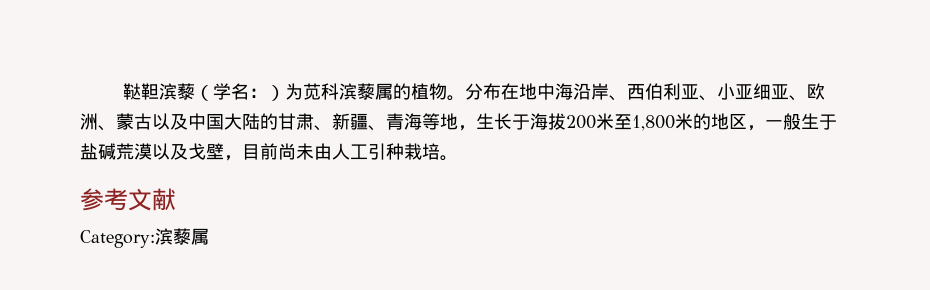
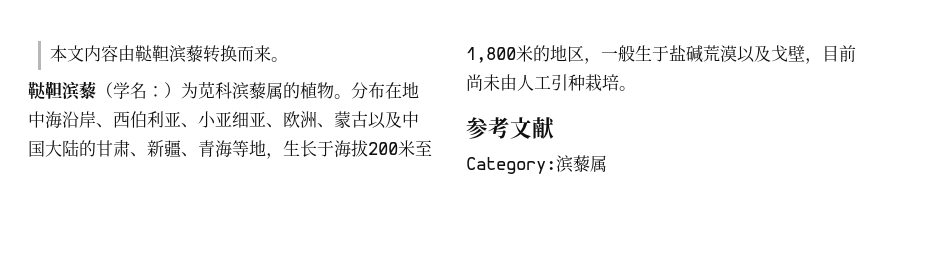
(122, 91) none -> [49,45,288,63] 本文内容由鞑靼滨藜转换而来。 //

